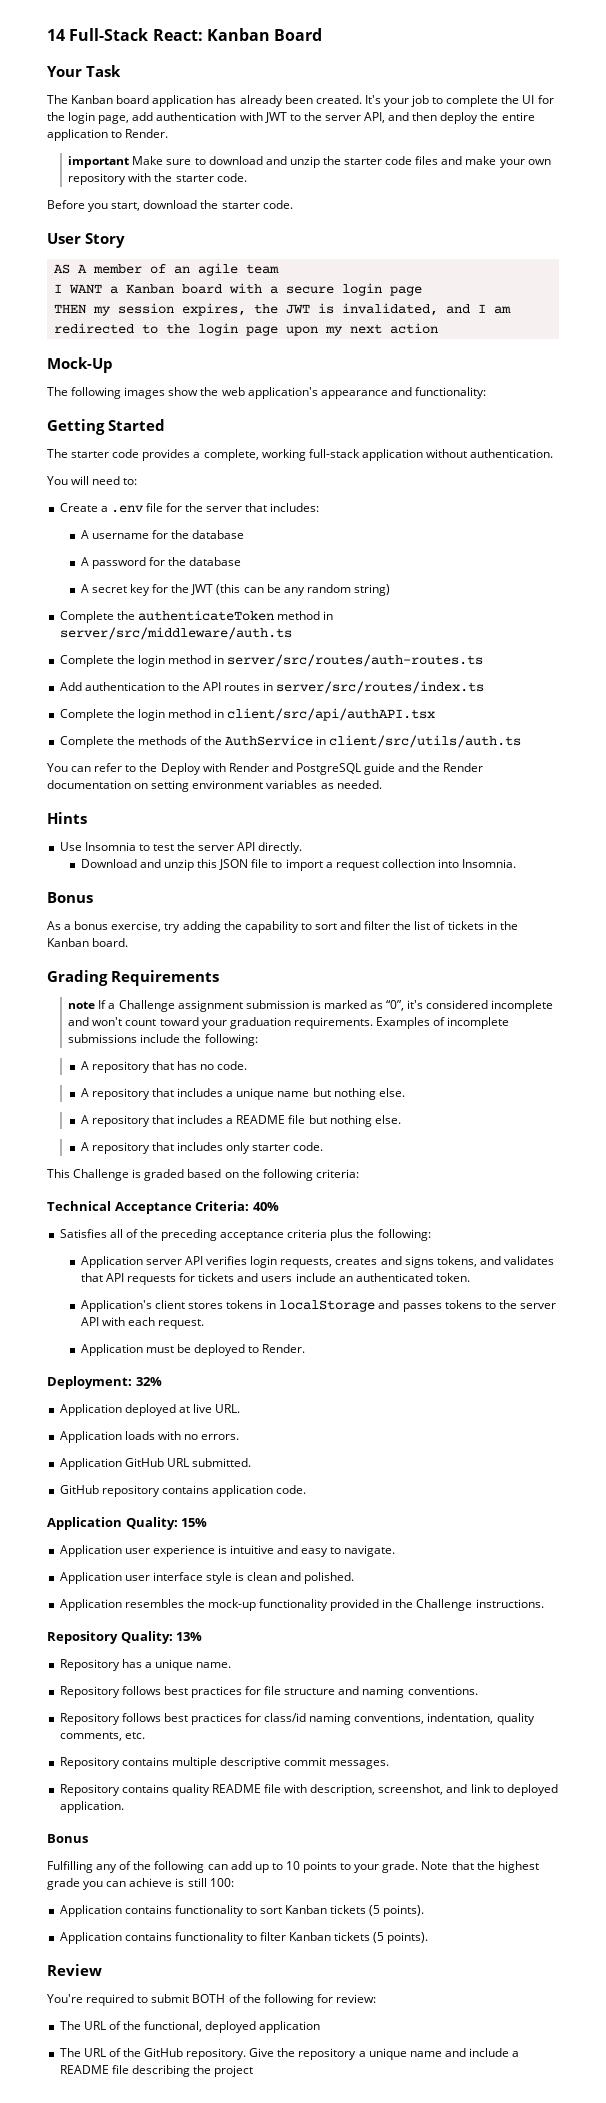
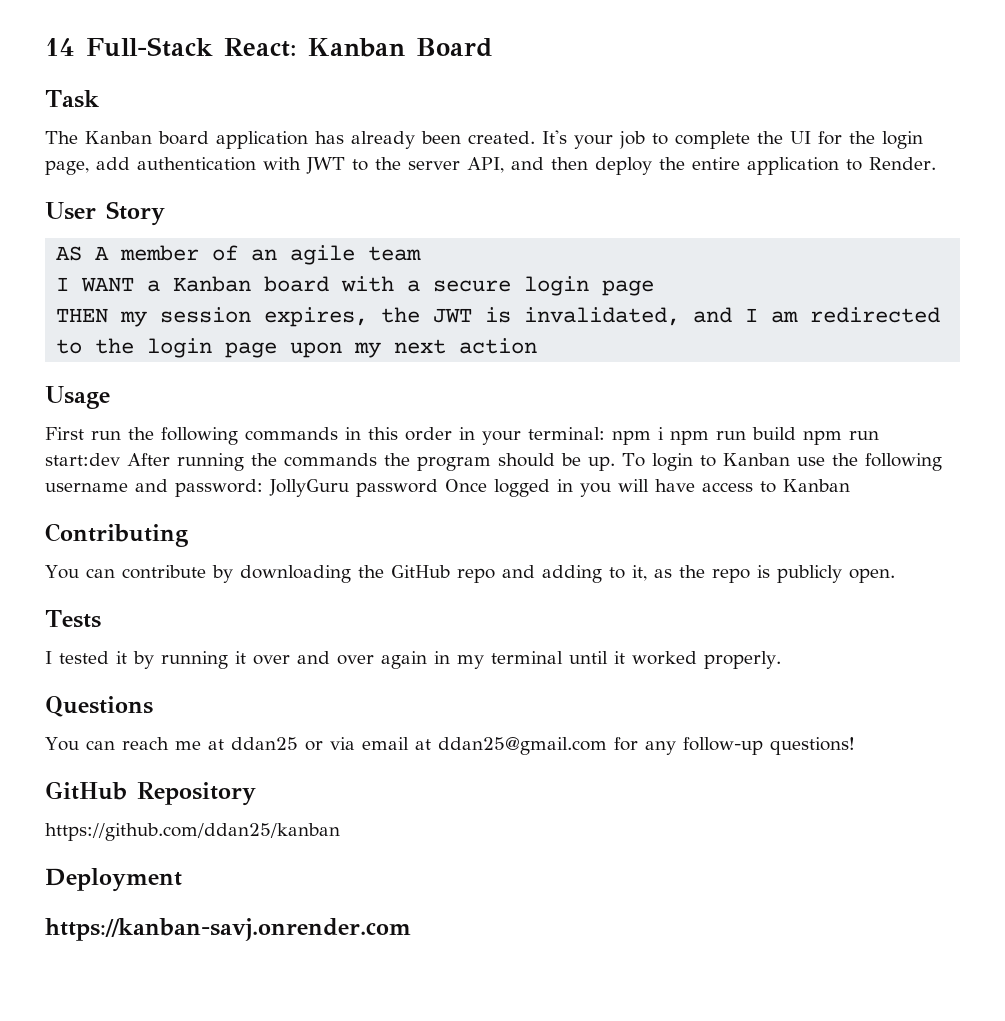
[47,66,82,77] Your -> (492, 47) none
[68,156,551,168] [68,173,247,185] [47,200,293,212] // important Make sure to download and unzip the starter code files and make your own repository with the starter code. // Before you start, download the starter code. -> (936, 163) none
[47,357,113,373] [47,387,486,399] [47,419,165,435] [47,449,554,461] [47,476,138,485] [59,503,320,513] [80,530,245,539] [80,557,242,569] [80,584,391,596] [59,610,334,623] [59,627,292,640] [59,654,484,667] [59,681,485,694] [59,708,436,721] [59,735,522,748] [47,763,484,775] [47,780,382,792] [47,812,87,824] [59,842,303,854] [80,859,517,871] [47,892,93,903] [47,921,518,933] [47,938,129,947] [47,970,219,986] [68,1000,554,1012] [68,1017,510,1029] [68,1034,258,1046] [80,1061,248,1073] [80,1088,405,1100] [80,1115,401,1127] [80,1142,324,1154] [47,1169,359,1181] [47,1201,279,1214] [59,1229,431,1241] [80,1256,555,1268] [80,1273,470,1285] [80,1300,557,1312] [80,1317,205,1329] [80,1344,306,1356] [47,1376,162,1389] [59,1404,241,1416] [59,1431,240,1443] [59,1458,251,1470] [59,1485,307,1497] [47,1517,208,1530] [59,1545,396,1557] [59,1572,355,1584] [59,1599,544,1611] [47,1631,203,1644] [59,1659,232,1671] [59,1686,478,1698] [59,1713,535,1725] [59,1732,145,1741] [59,1757,390,1769] [59,1784,558,1796] [59,1801,124,1813] [47,1834,88,1843] [47,1861,539,1873] [47,1878,234,1890] [59,1905,425,1917] [59,1932,429,1944] [47,1964,102,1976] [47,1994,376,2006] [59,2021,321,2033] [59,2048,520,2060] [59,2065,254,2077] Mock-Up // The following images show the web application's appearance and functionality: // Getting Started // The starter code provides a complete, working full-stack application without authentication. // You will need to: // Create a .env file for the server that includes: // A username for the database // A password for the database // A secret key for the JWT (this can be any random string) // Complete the authenticateToken method in server/src/middleware/auth.ts // Complete the login method in server/src/routes/auth-routes.ts // Add authentication to the API routes in server/src/routes/index.ts // Complete the login method in client/src/api/authAPI.tsx // Complete the methods of the AuthService in client/src/utils/auth.ts // You can refer to the Deploy with Render and PostgreSQL guide and the Render documentation on setting environment variables as needed. // Hints // Use Insomnia to test the server API directly. // Download and unzip this JSON file to import a request collection into Insomnia. // Bonus // As a bonus exercise, try adding the capability to sort and filter the list of tickets in the Kanban board. // Grading Requirements // note If a Challenge assignment submission is marked as “0”, it's considered incomplete and won't count toward your graduation requirements. Examples of incomplete submissions include the following: // A repository that has no code. // A repository that includes a unique name but nothing else. // A repository that includes a README file but nothing else. // A repository that includes only starter code. // This Challenge is graded based on the following criteria: // Technical Acceptance Criteria: 40% // Satisfies all of the preceding acceptance criteria plus the following: // Application server API verifies login requests, creates and signs tokens, and validates that API requests for tickets and users include an authenticated token. // Application's client stores tokens in localStorage and passes tokens to the server API with each request. // Application must be deployed to Render. // Deployment: 32% // Application deployed at live URL. // Application loads with no errors. // Application GitHub URL submitted. // GitHub repository contains application code. // Application Quality: 15% // Application user experience is intuitive and easy to navigate. // Application user interface style is clean and polished. // Application resembles the mock-up functionality provided in the Challenge instructions. // Repository Quality: 13% // Repository has a unique name. // Repository follows best practices for file structure and naming conventions. // Repository follows best practices for class/id naming conventions, indentation, quality comments, etc. // Repository contains multiple descriptive commit messages. // Repository contains quality README file with description, screenshot, and link to deployed application. // Bonus // Fulfilling any of the following can add up to 10 points to your grade. Note that the highest grade you can achieve is still 100: // Application contains functionality to sort Kanban tickets (5 points). // Application contains functionality to filter Kanban tickets (5 points). // Review // You're required to submit BOTH of the following for review: // The URL of the functional, deployed application // The URL of the GitHub repository. Give the repository a unique name and include a README file describing the project -> [45,386,110,409] [45,427,879,445] [45,453,942,471] [45,479,850,497] [45,523,188,547] [45,565,895,583] [45,610,101,628] [45,651,781,669] [45,696,153,717] [45,737,855,755] [45,781,256,806] [45,823,340,841] [45,868,182,892] [45,918,411,941] Usage // First run the following commands in this order in your terminal: npm i npm run build npm run start:dev After running the commands the program should be up. To login to Kanban use the following username and password: JollyGuru password Once logged in you will have access to Kanban // Contributing // You can contribute by downloading the GitHub repo and adding to it, as the repo is publicly open. // Tests // I tested it by running it over and over again in my terminal until it worked properly. // Questions // You can reach me at ddan25 or via email at ddan25@gmail.com for any follow-up questions! // GitHub Repository // https://github.com/ddan25/kanban // Deployment // https://kanban-savj.onrender.com

